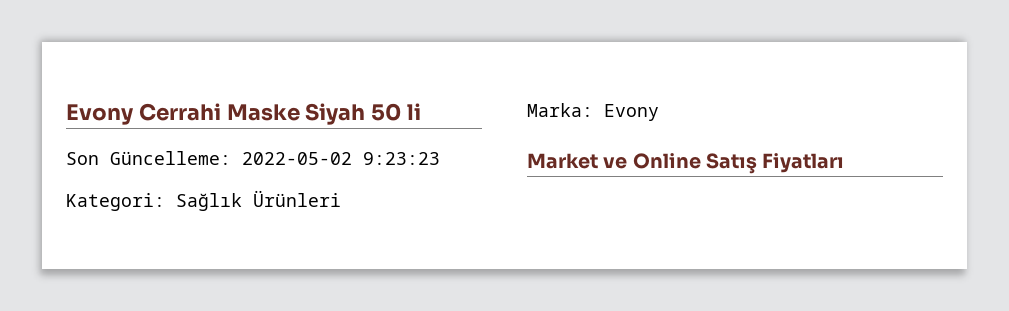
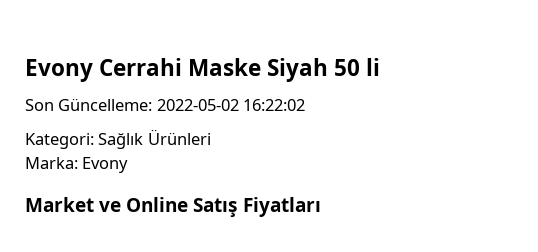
[363,152,440,165] 9:23:23 -> [243,99,306,111] 16:22:02

